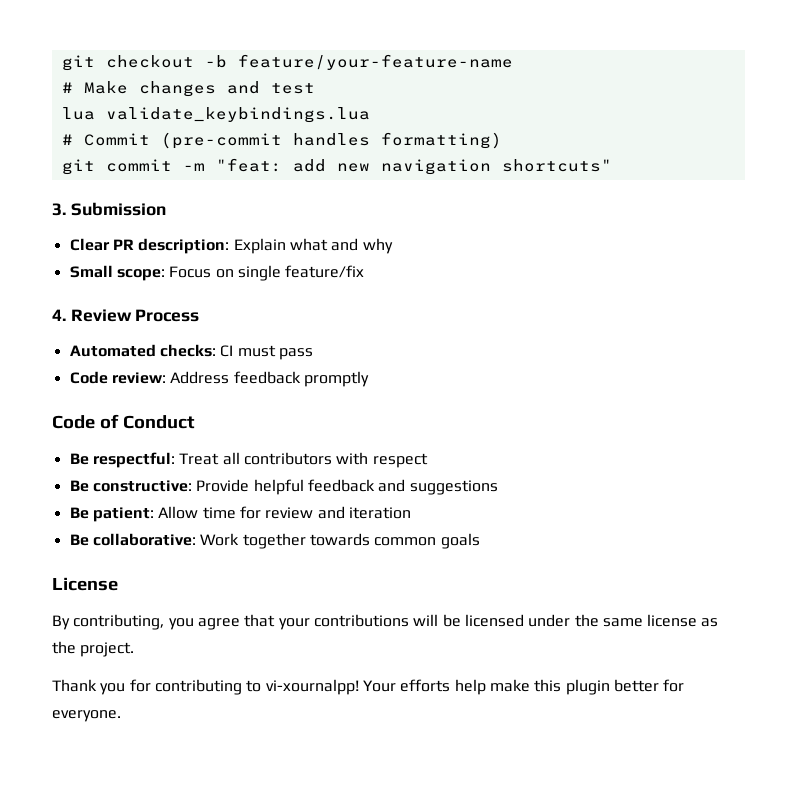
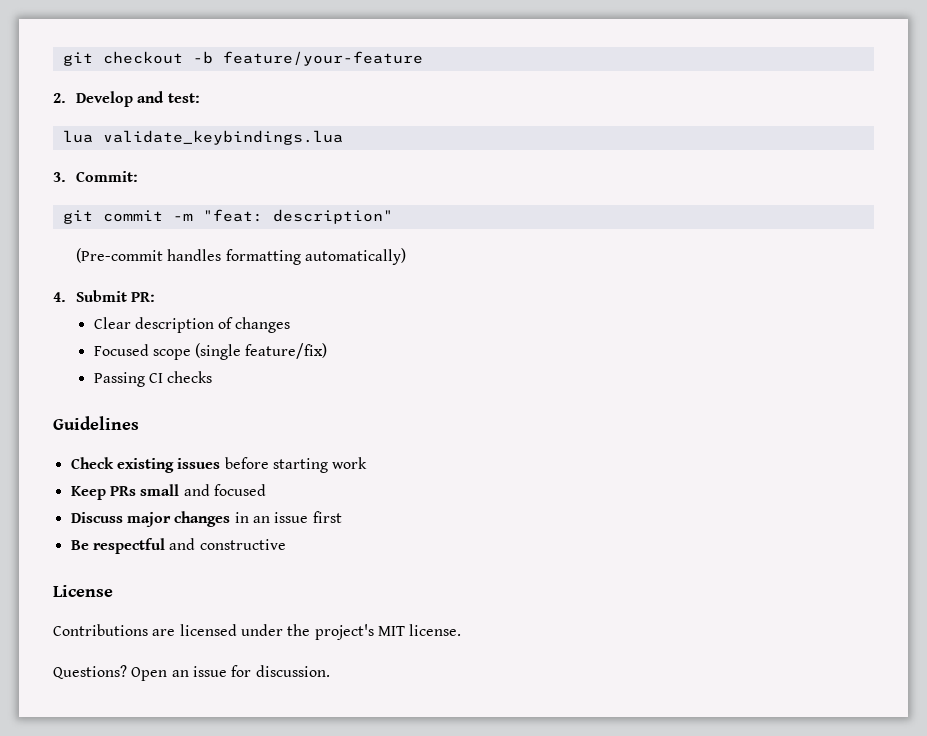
[237,54,513,70] [61,81,315,97] [61,107,370,123] [61,132,502,149] [61,158,612,175] [52,202,166,216] [69,238,393,254] [69,265,365,281] [52,309,200,322] [69,344,313,360] [69,371,369,387] [52,414,195,429] [69,452,428,468] [69,479,498,495] [69,506,411,522] [69,533,480,549] [52,577,118,591] [52,614,719,630] [52,641,135,657] [52,679,685,695] [52,710,121,722] feature/your-feature-name // # Make changes and test // lua validate_keybindings.lua // # Commit (pre-commit handles formatting) // git commit -m "feat: add new navigation shortcuts" // 3. Submission // Clear PR description: Explain what and why // Small scope: Focus on single feature/fix // 4. Review Process // Automated checks: CI must pass // Code review: Address feedback promptly // Code of Conduct // Be respectful: Treat all contributors with respect // Be constructive: Provide helpful feedback and suggestions // Be patient: Allow time for review and iteration // Be collaborative: Work together towards common goals // License // By contributing, you agree that your contributions will be licensed under the same license as the project. // Thank you for contributing to vi-xournalpp! Your efforts help make this plugin better for everyone. -> [222,51,423,66] [53,91,200,107] [62,130,343,145] [53,171,138,182] [62,209,393,224] [75,248,406,265] [53,290,156,302] [93,317,291,333] [93,343,328,360] [93,371,213,387] [53,416,139,430] [70,457,368,473] [70,484,266,500] [70,511,342,527] [70,538,286,554] [53,585,113,597] [53,624,462,640] [53,665,330,681] feature/your-feature // 2. Develop and test: // lua validate_keybindings.lua // 3. Commit: // git commit -m "feat: description" // (Pre-commit handles formatting automatically) // 4. Submit PR: // Clear description of changes // Focused scope (single feature/fix) // Passing CI checks // Guidelines // Check existing issues before starting work // Keep PRs small and focused // Discuss major changes in an issue first // Be respectful and constructive // License // Contributions are licensed under the project's MIT license. // Questions? Open an issue for discussion.

